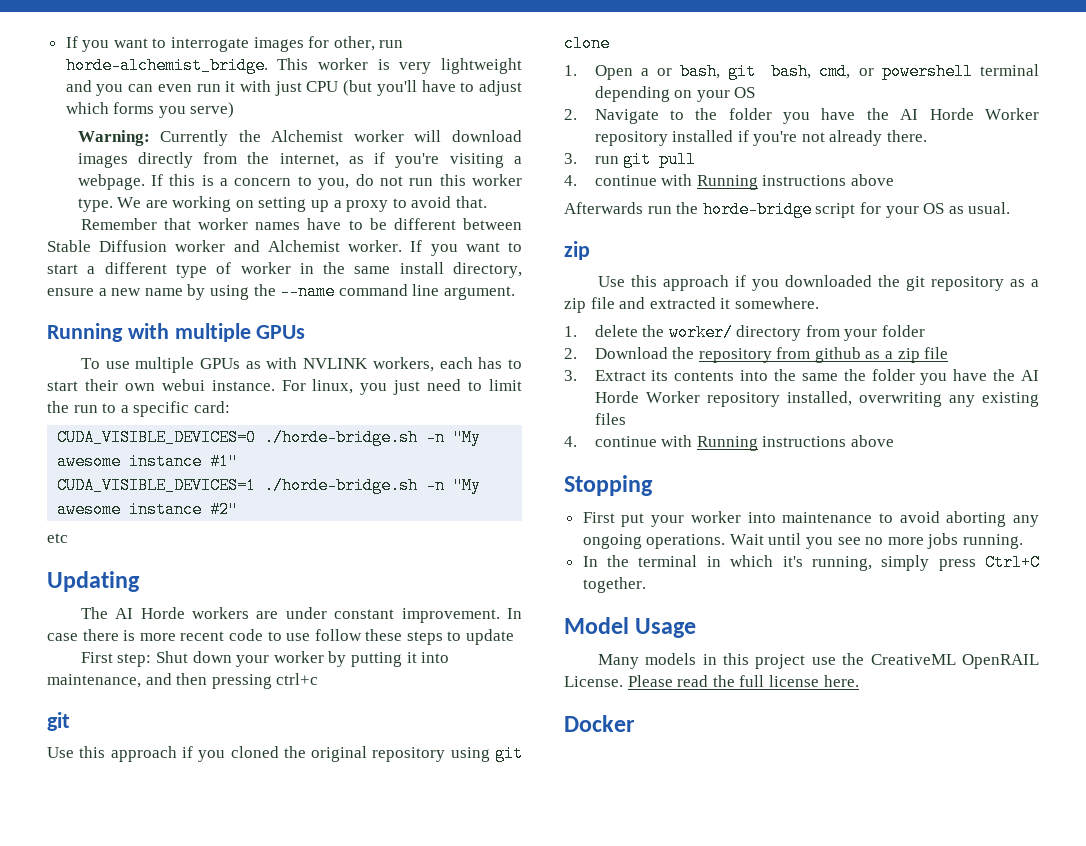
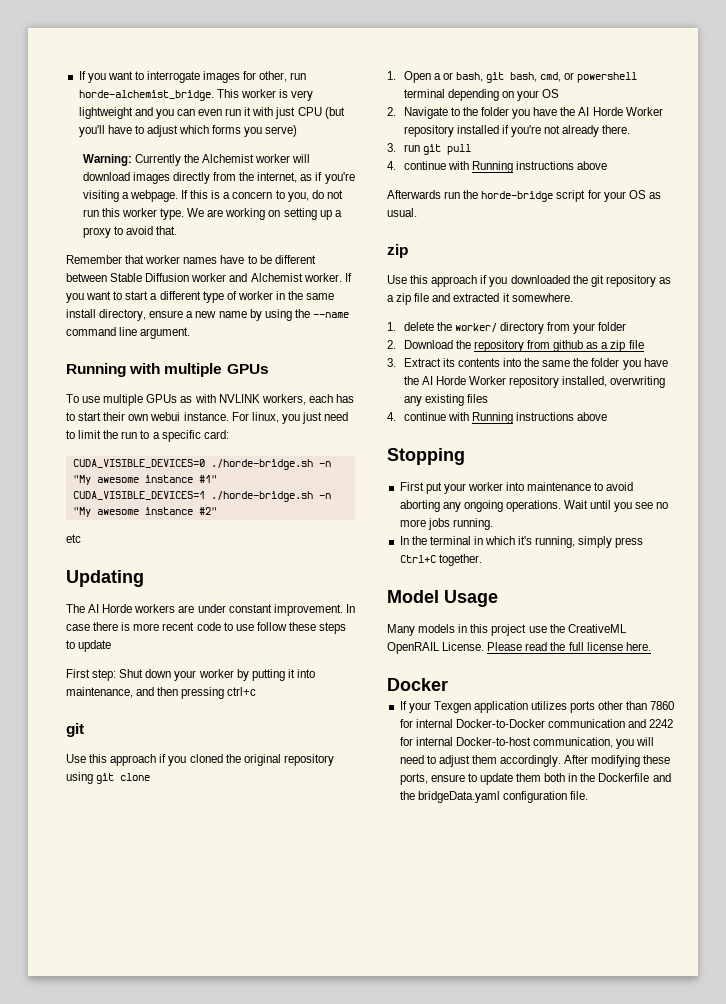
(635, 723) none -> [399,701,675,713] [399,719,674,728] [399,737,655,749] [399,755,671,767] [399,773,671,785] [399,791,588,803] // If your Texgen application utilizes ports other than 7860 for internal Docker-to-Docker communication and 2242 for internal Docker-to-host communication, you will need to adjust them accordingly. After modifying these ports, ensure to update them both in the Dockerfile and the bridgeData.yaml configuration file.

